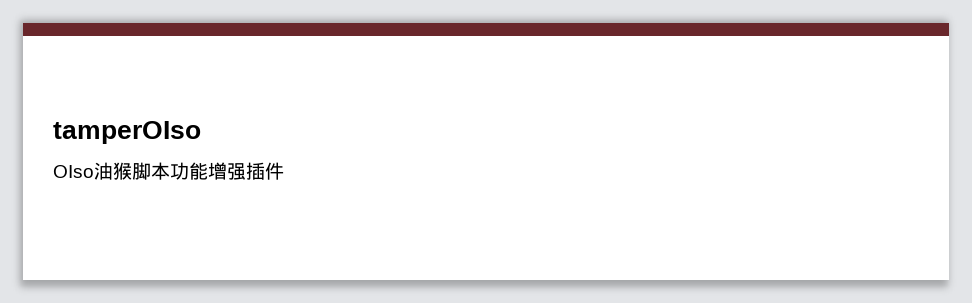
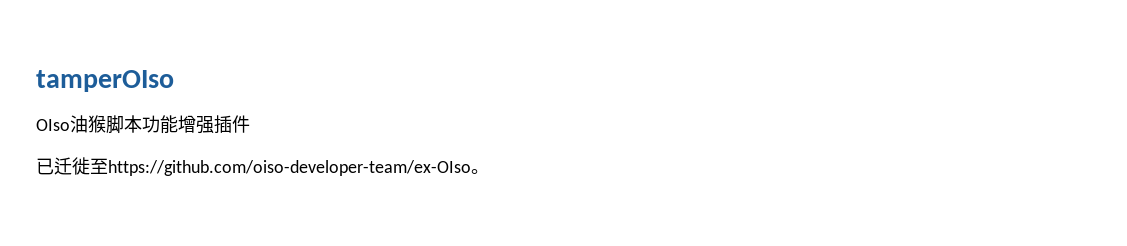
(284, 171) none -> [36,157,489,176] // 已迁徙至https://github.com/oiso-developer-team/ex-OIso。

